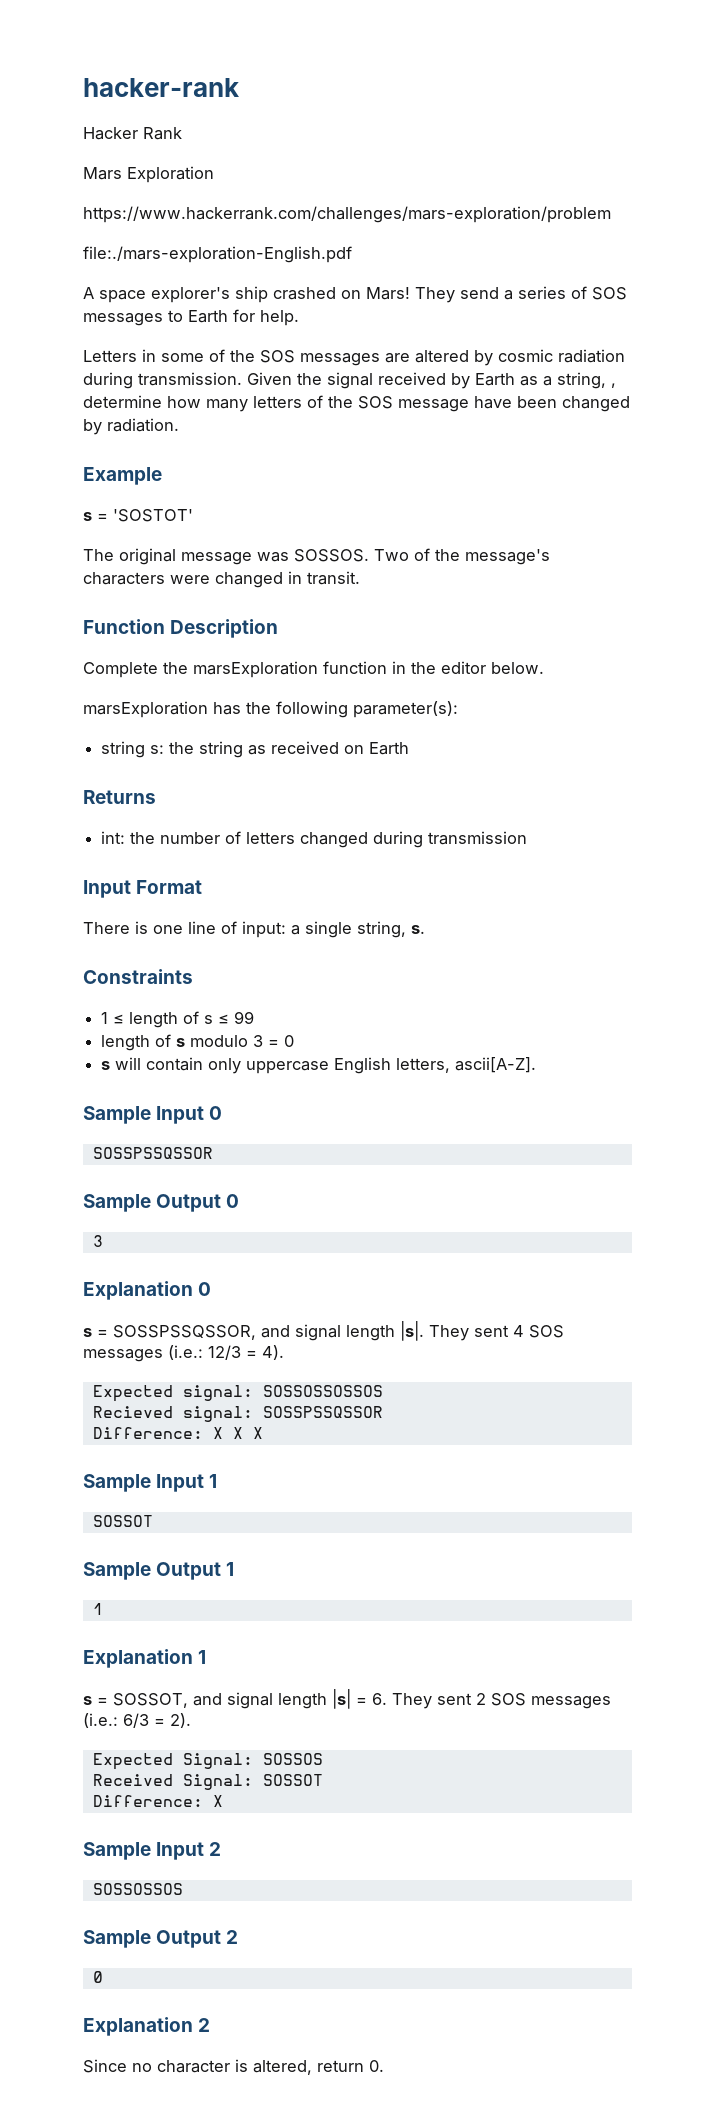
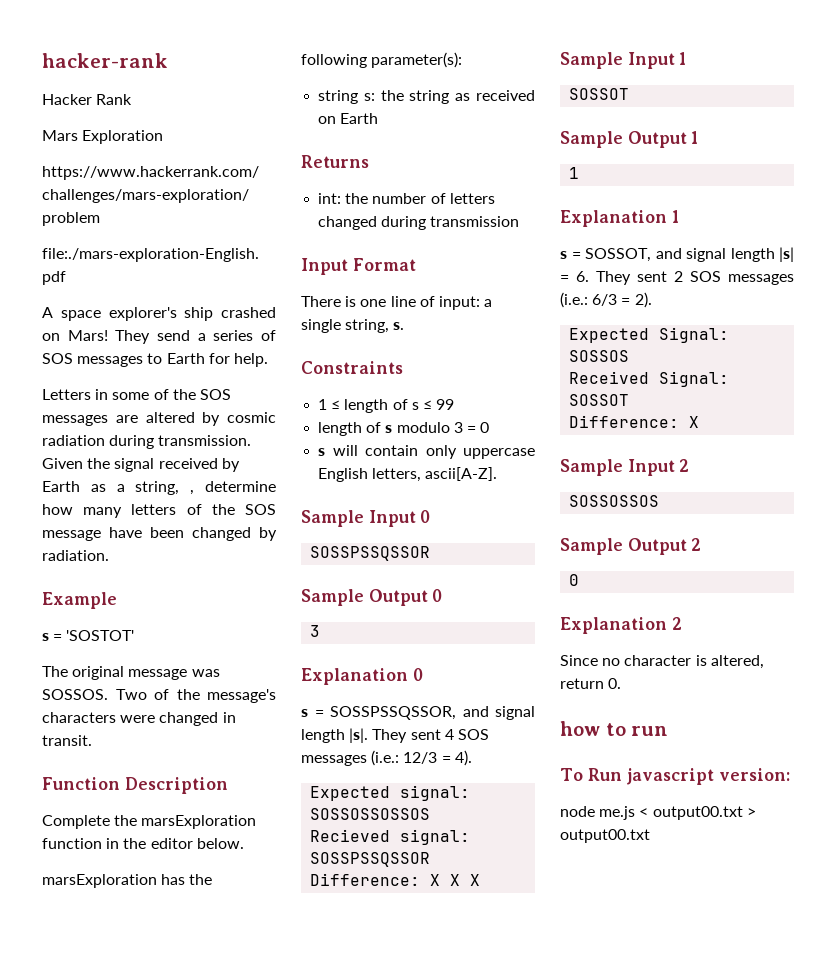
(384, 2066) none -> [560,721,669,736] [560,768,791,785] [560,806,756,820] [560,829,650,843] // how to run // To Run javascript version: // node me.js < output00.txt > output00.txt

